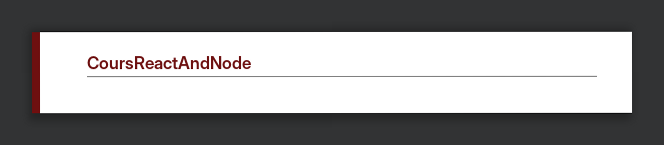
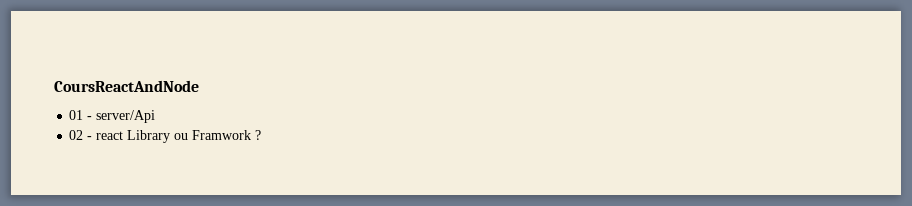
(251, 63) none -> [69,110,156,123] [69,130,262,143] // 01 - server/Api // 02 - react Library ou Framwork ?

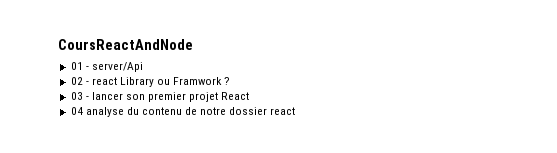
(262, 135) none -> [70,92,250,102] [70,107,296,117] // 03 - lancer son premier projet React // 04 analyse du contenu de notre dossier react

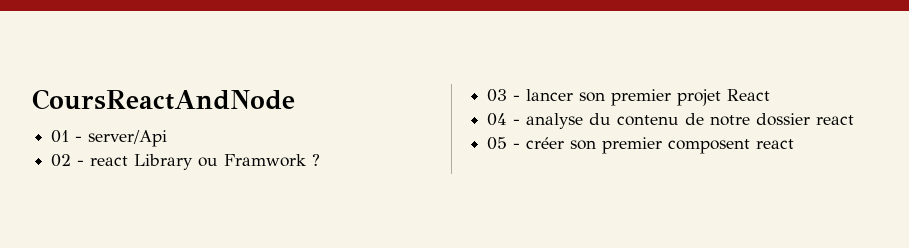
(83, 111) none -> [513,119,521,125] -
(296, 111) none -> [487,137,795,154] // 05 - créer son premier composent react

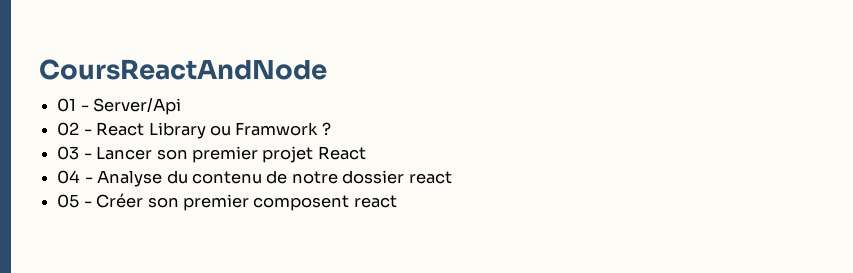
[88,130,168,147] server/Api -> [93,98,182,115] Server/Api
[90,156,129,166] react -> [96,122,145,136] React
[526,89,574,101] lancer -> [96,146,153,160] Lancer
[526,113,584,129] analyse -> [97,170,163,187] Analyse
[526,137,565,149] créer -> [96,193,144,208] Créer

